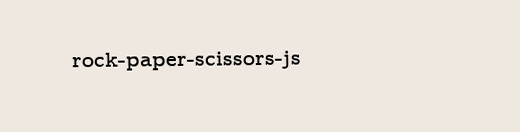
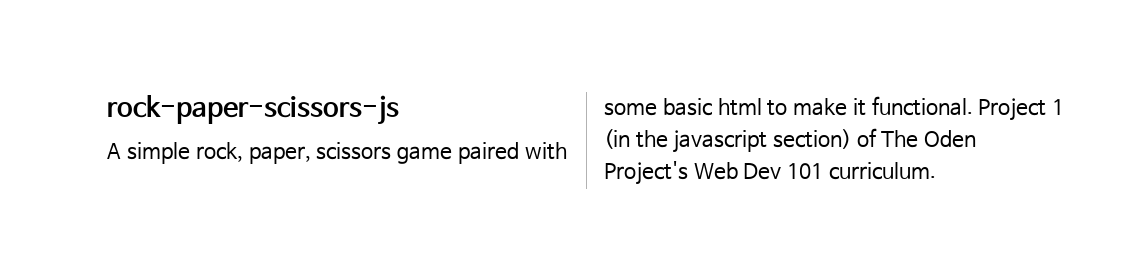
(302, 61) none -> [107,142,567,164] [604,96,1064,121] [604,128,977,153] [604,161,936,185] // A simple rock, paper, scissors game paired with some basic html to make it functional. Project 1 (in the javascript section) of The Oden Project's Web Dev 101 curriculum.

